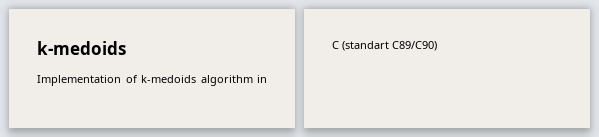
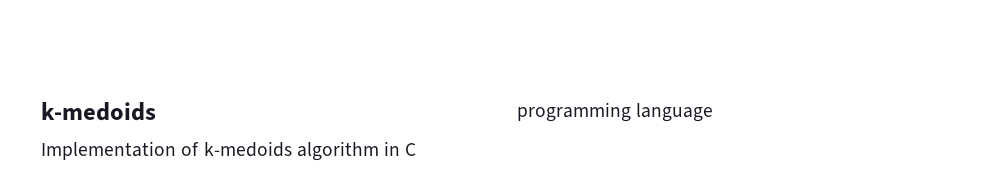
[342,41,437,51] (standart C89/C90) -> [517,102,714,122] programming language

